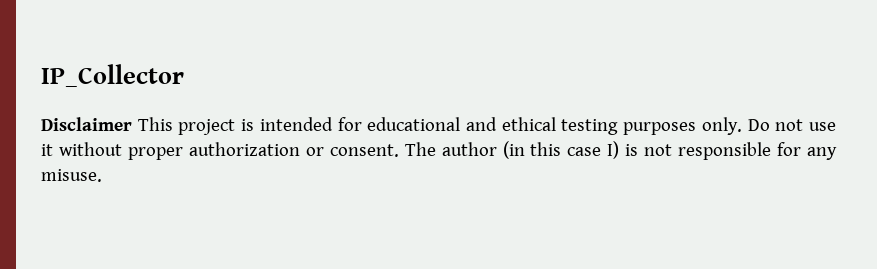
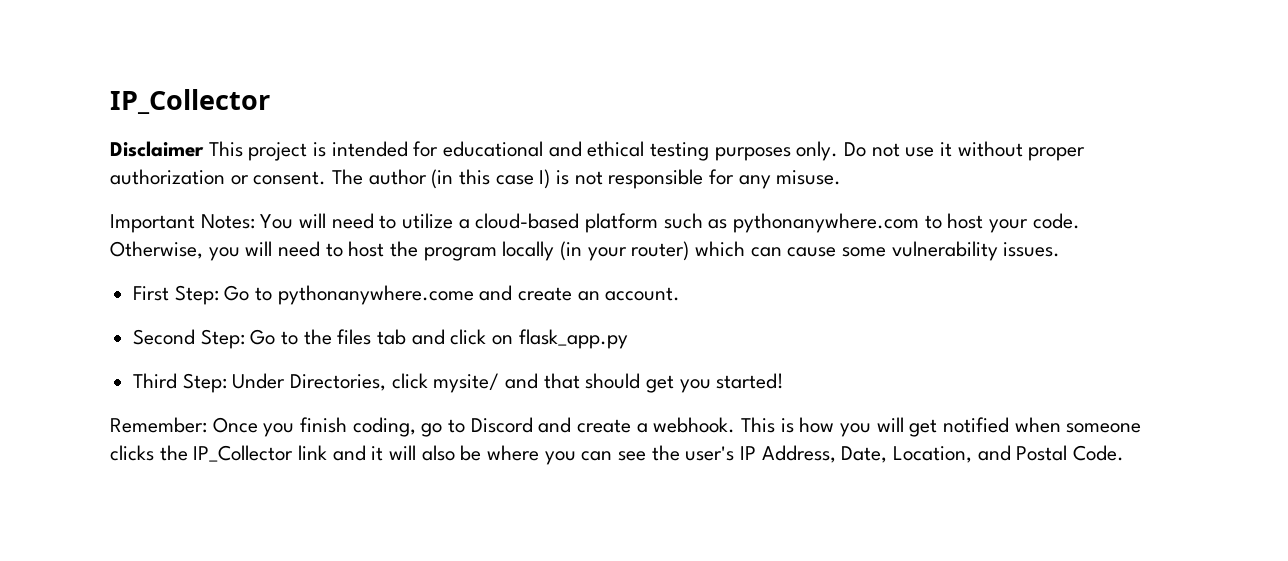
(102, 175) none -> [110,213,1080,233] [110,241,1061,261] [133,285,681,305] [133,329,628,349] [133,373,785,393] [110,417,1142,437] [110,445,1125,465] // Important Notes: You will need to utilize a cloud-based platform such as pythonanywhere.com to host your code. Otherwise, you will need to host the program locally (in your router) which can cause some vulnerability issues. // First Step: Go to pythonanywhere.come and create an account. // Second Step: Go to the files tab and click on flask_app.py // Third Step: Under Directories, click mysite/ and that should get you started! // Remember: Once you finish coding, go to Discord and create a webhook. This is how you will get notified when someone clicks the IP_Collector link and it will also be where you can see the user's IP Address, Date, Location, and Postal Code.

